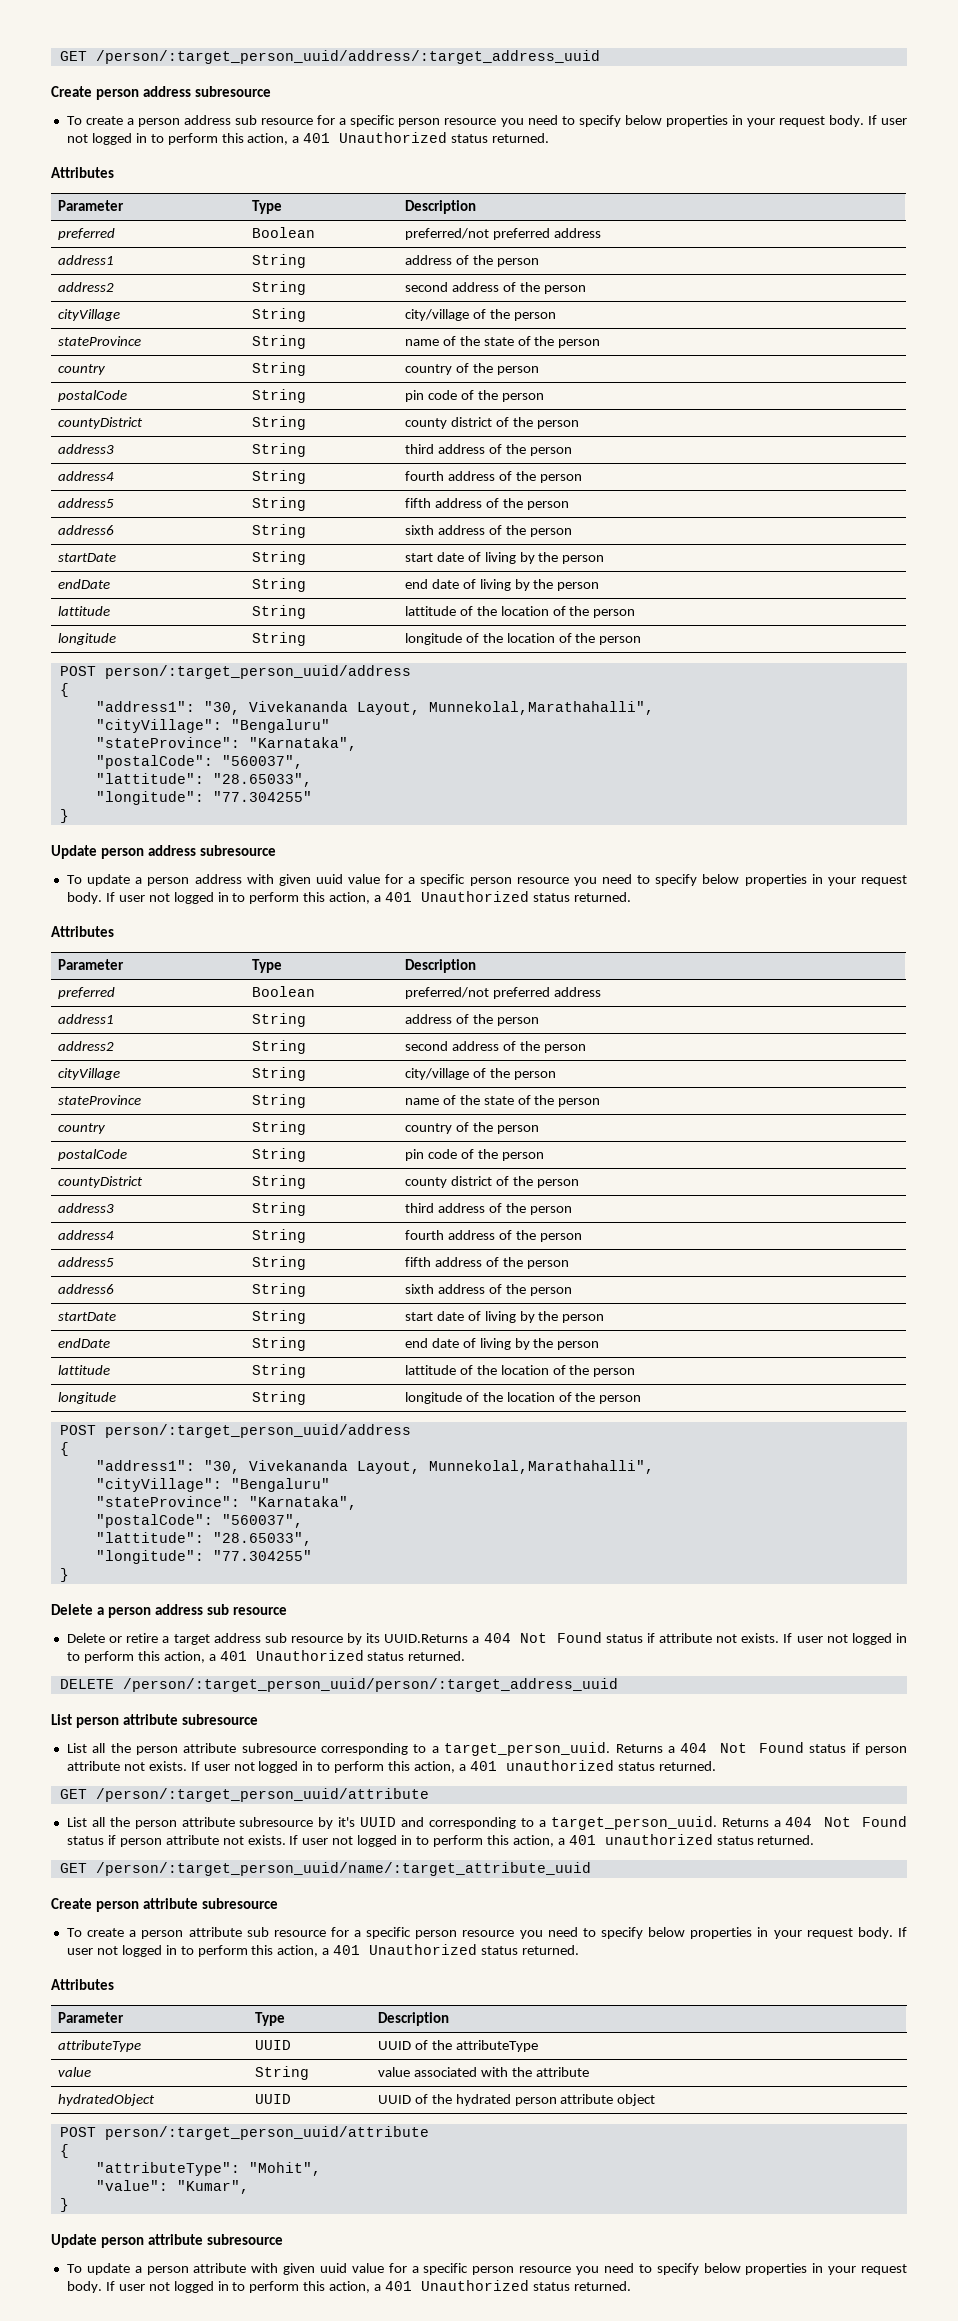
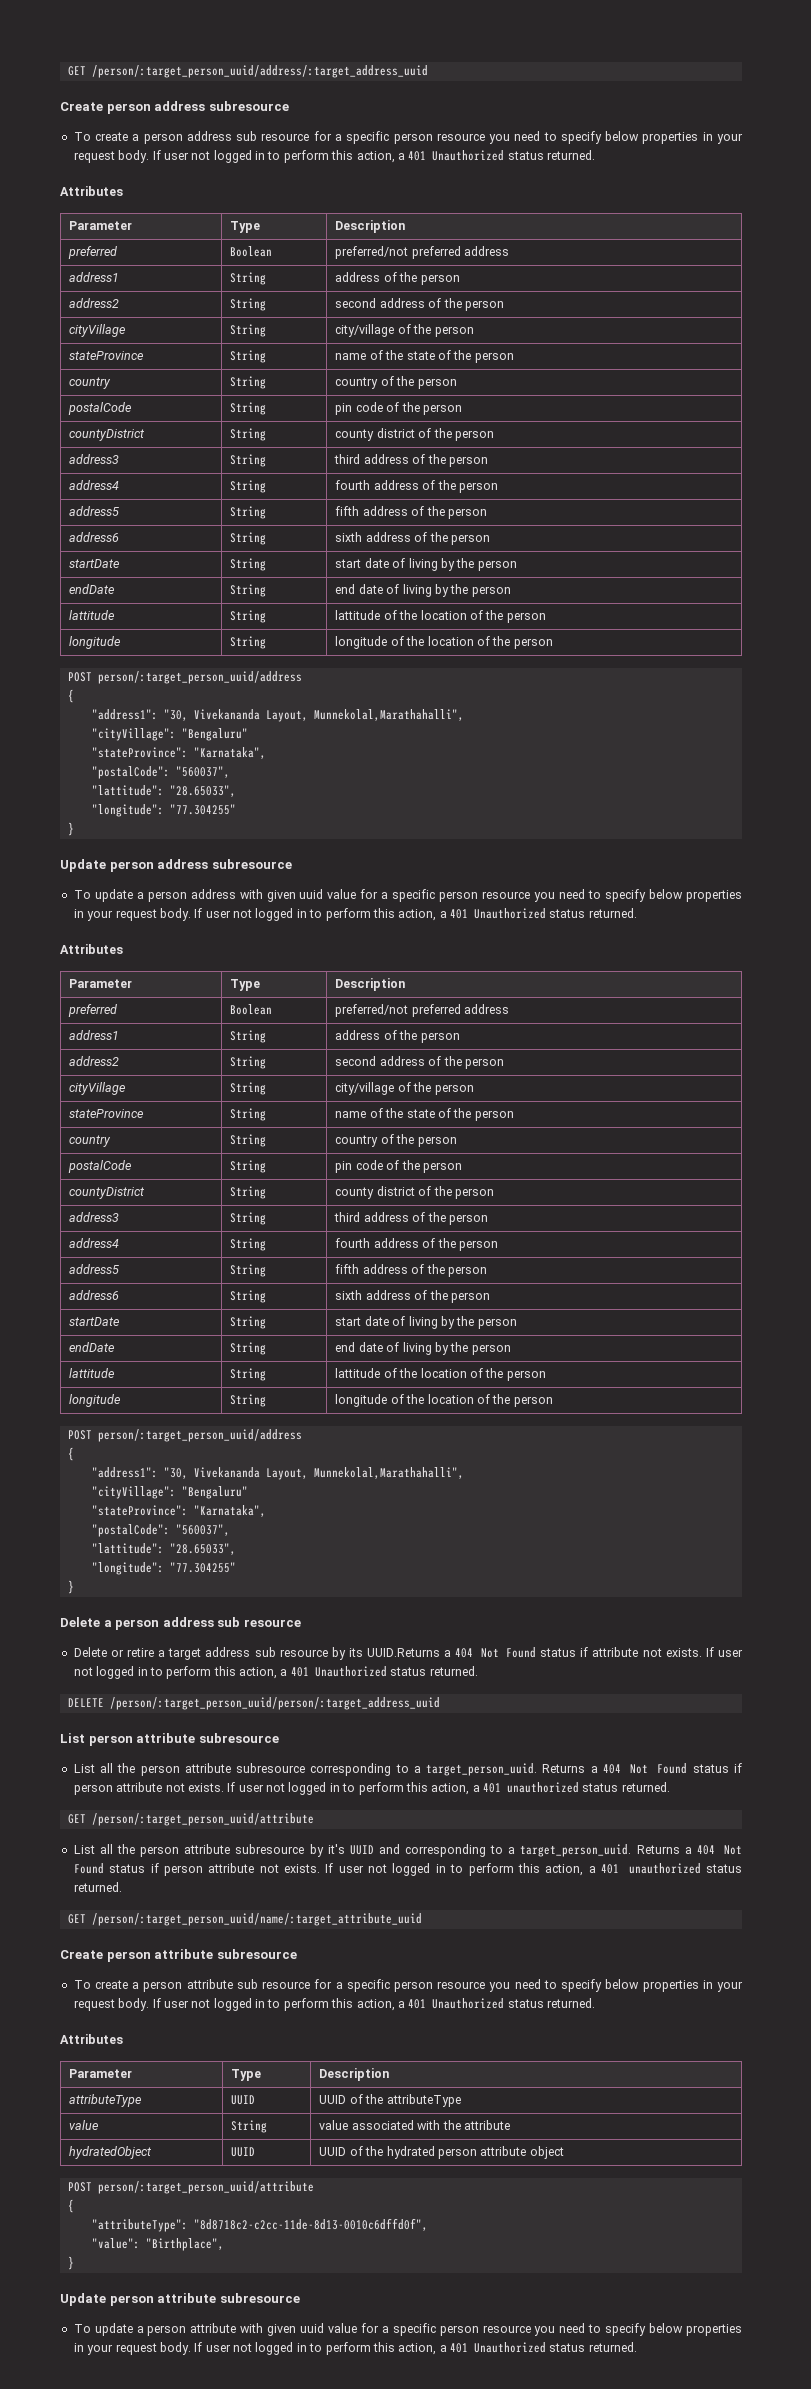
[248,2162,321,2176] "Mohit", -> [193,2218,428,2231] "8d8718c2-c2cc-11de-8d13-0010c6dffd0f",
[176,2180,249,2194] "Kumar", -> [145,2238,224,2251] "Birthplace",

